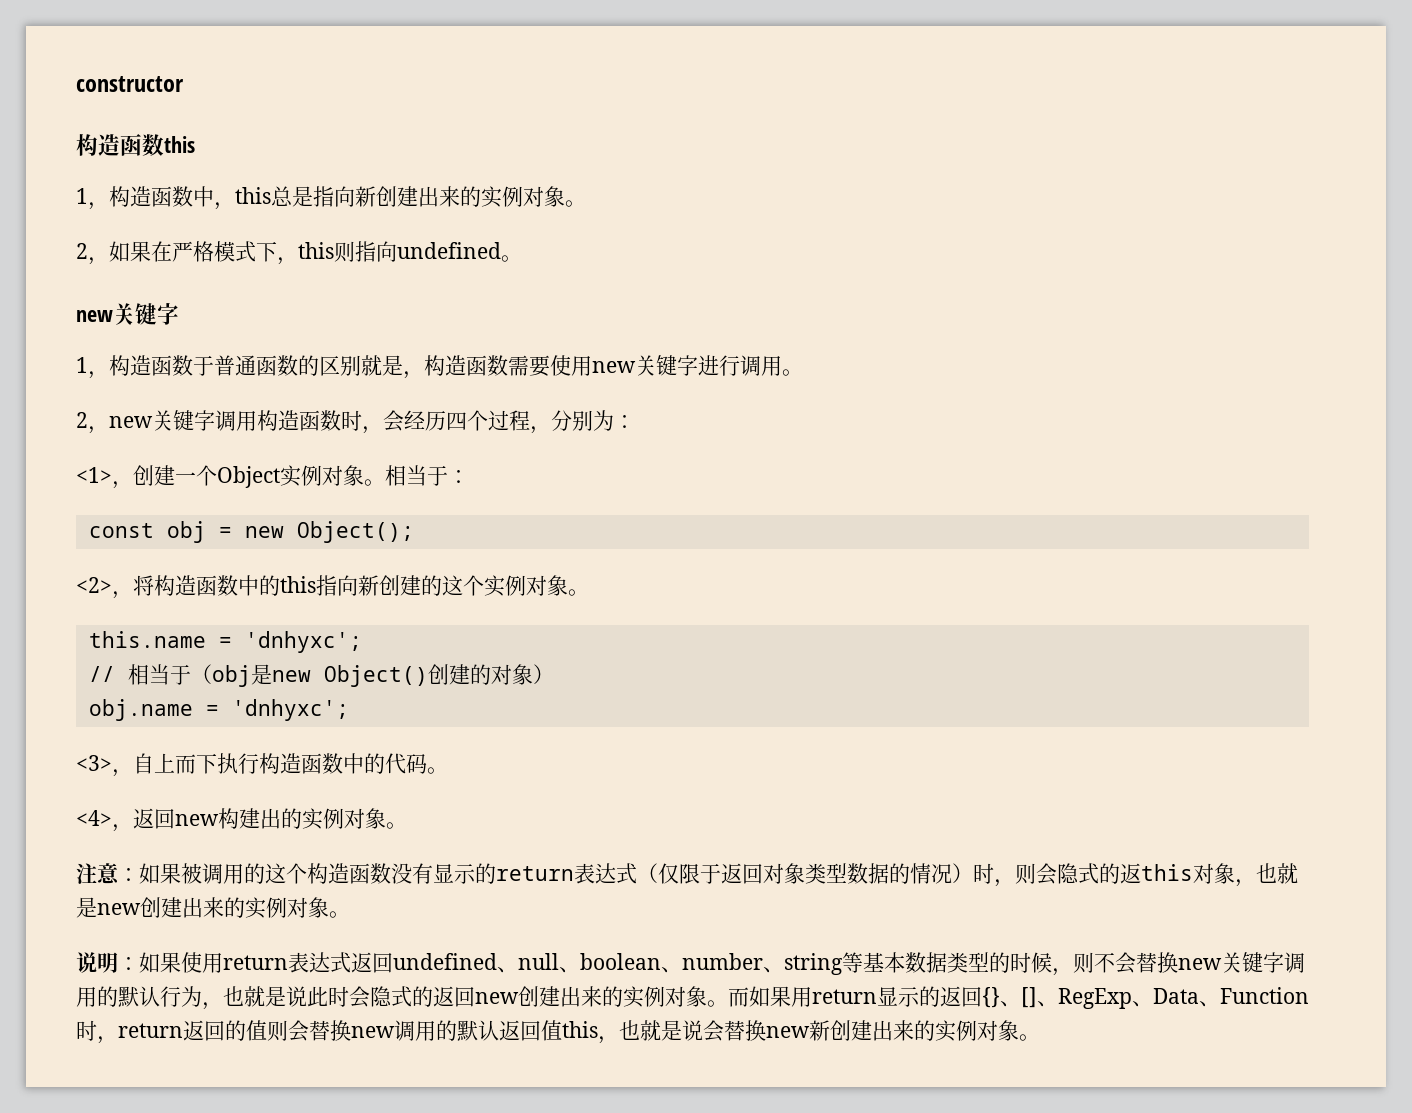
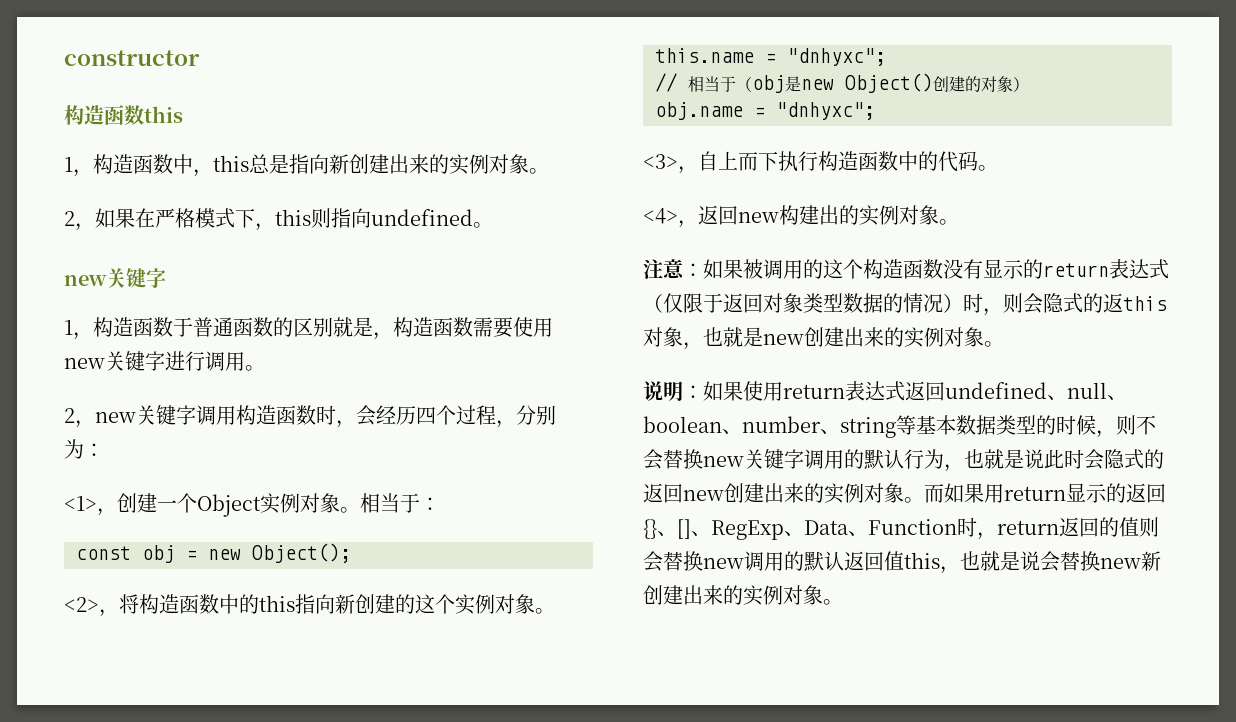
[244,631,362,653] 'dnhyxc'; -> [787,48,886,66] "dnhyxc";
[231,699,349,721] 'dnhyxc'; -> [776,102,875,120] "dnhyxc";

